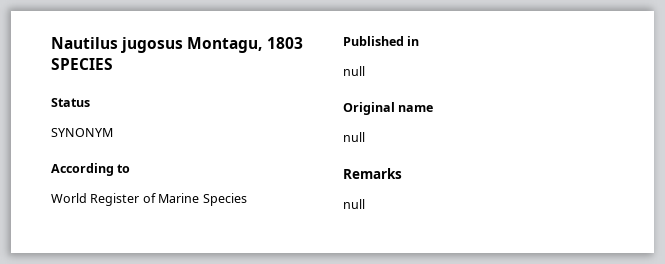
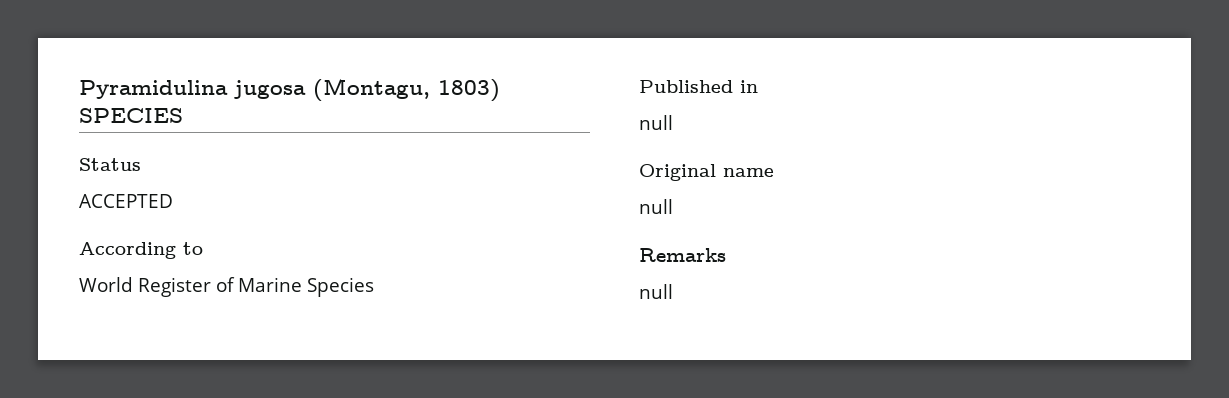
[51,37,303,53] Nautilus jugosus Montagu, 1803 -> [79,78,500,102] Pyramidulina jugosa (Montagu, 1803)
[51,128,113,137] SYNONYM -> [79,194,173,208] ACCEPTED

